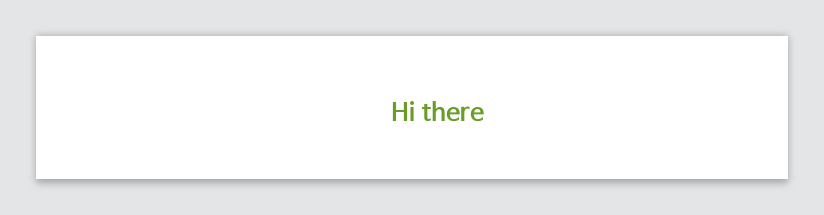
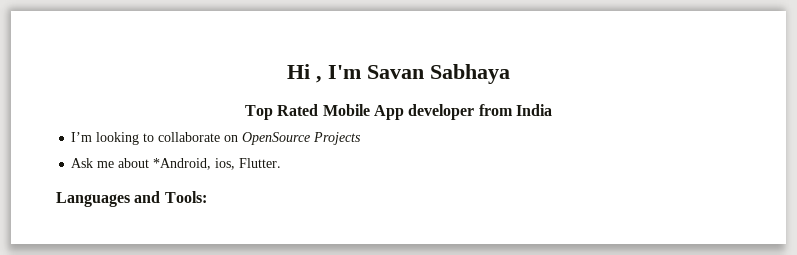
[421,101,484,122] there -> [316,64,510,84] [245,104,552,120] [71,132,362,145] [71,158,282,170] [56,191,207,207] , I'm Savan Sabhaya // Top Rated Mobile App developer from India // I’m looking to collaborate on OpenSource Projects // Ask me about *Android, ios, Flutter. // Languages and Tools:

